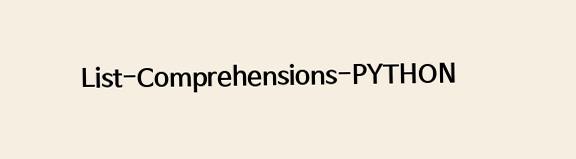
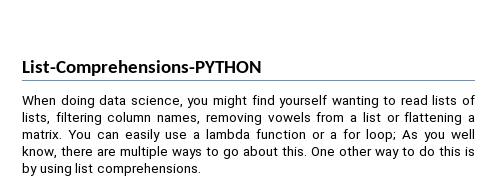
(457, 77) none -> [22,95,475,108] [22,112,476,125] [22,129,475,142] [22,146,475,159] [22,163,201,176] // When doing data science, you might find yourself wanting to read lists of lists, filtering column names, removing vowels from a list or flattening a matrix. You can easily use a lambda function or a for loop; As you well know, there are multiple ways to go about this. One other way to do this is by using list comprehensions.

